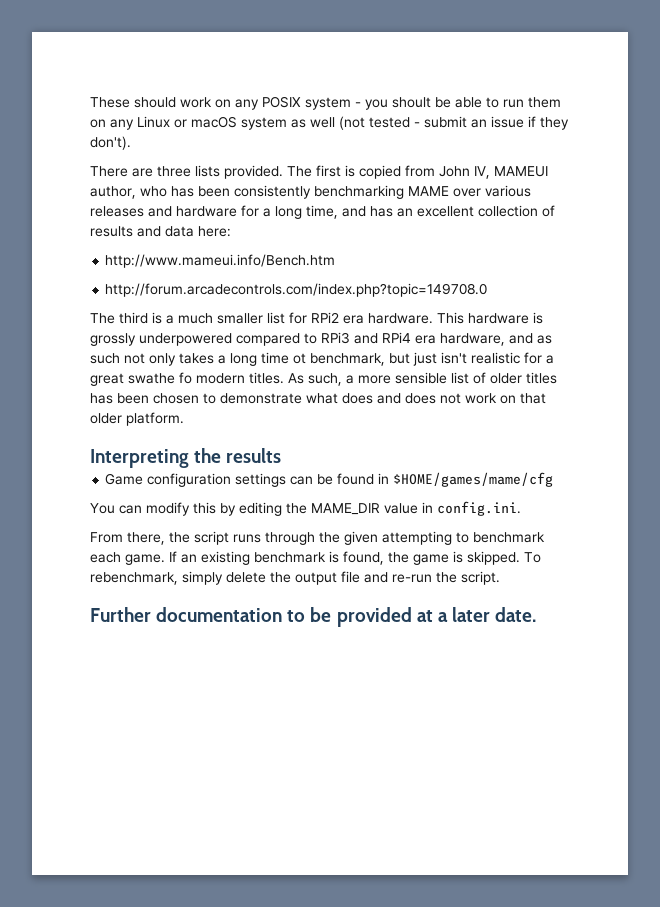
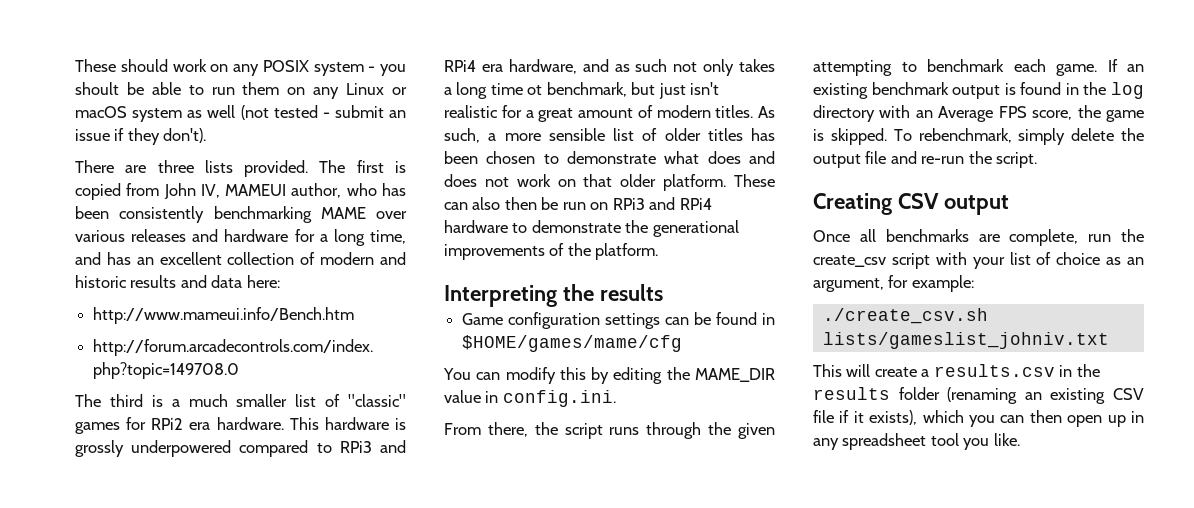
(555, 211) none -> [320,252,406,265] [75,275,127,288] modern and historic
(285, 318) none -> [325,394,406,407] [75,422,120,434] of "classic" games
[128,372,192,384] swathe fo -> [578,105,653,118] amount of
(184, 419) none -> [734,174,775,187] [444,197,712,210] [444,220,739,237] [444,243,659,260] These can also then be run on RPi3 and RPi4 hardware to demonstrate the generational improvements of the platform.
[329,551,384,565] is found, -> [952,82,1144,99] [813,105,1073,122] output is found in the log directory with an Average FPS score,
[90,607,537,627] Further documentation to be provided at a later date. -> [813,193,1009,215] [813,229,1144,246] [813,252,1144,269] [813,275,974,292] [822,308,988,324] [822,332,1109,349] [813,364,1100,377] [813,387,1144,404] [813,410,1144,427] [813,433,1020,450] Creating CSV output // Once all benchmarks are complete, run the create_csv script with your list of choice as an argument, for example: // ./create_csv.sh lists/gameslist_johniv.txt // This will create a results.csv in the results folder (renaming an existing CSV file if it exists), which you can then open up in any spreadsheet tool you like.

